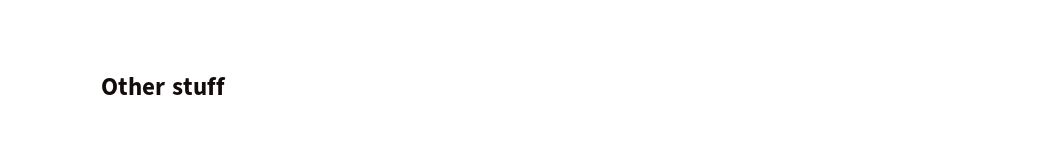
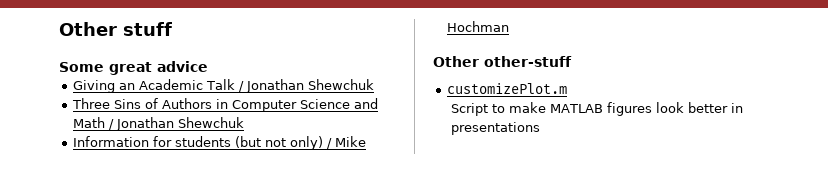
(226, 86) none -> [59,61,208,75] [73,79,375,93] [72,98,379,112] [73,117,245,131] [73,136,367,150] [447,21,510,32] [433,56,572,67] [447,83,568,94] [450,102,743,116] [450,122,540,135] // Some great advice // Giving an Academic Talk / Jonathan Shewchuk // Three Sins of Authors in Computer Science and Math / Jonathan Shewchuk // Information for students (but not only) / Mike Hochman // Other other-stuff // customizePlot.m // Script to make MATLAB figures look better in presentations

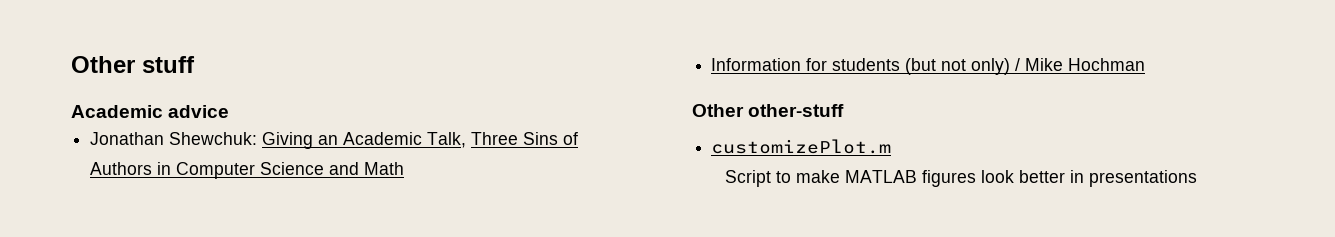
[59,62,152,75] Some great -> [71,105,163,118] Academic
(208, 66) none -> [90,132,258,145] Jonathan Shewchuk:
[206,79,375,93] Talk / Jonathan Shewchuk // -> [427,132,467,148] Talk,
[109,117,245,131] / Jonathan Shewchuk -> (405, 168) none

